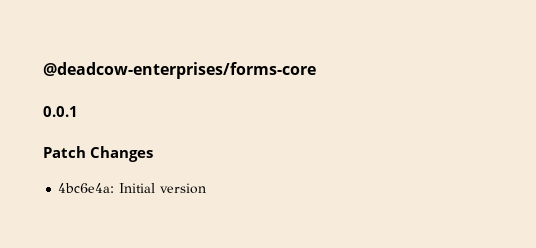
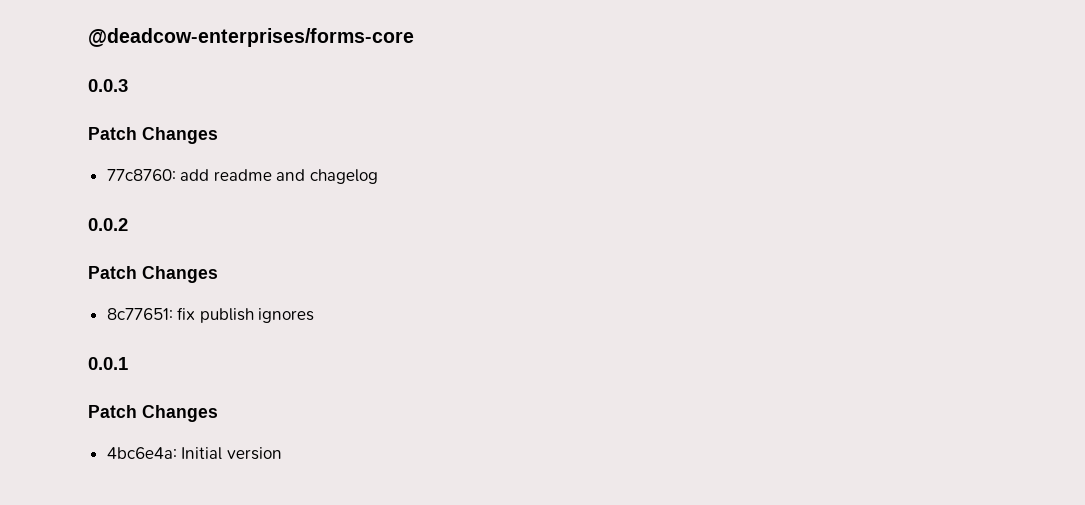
(316, 70) none -> [88,79,128,92] [88,127,218,144] [106,169,379,184] [88,218,128,231] [88,266,218,283] [106,307,315,323] // 0.0.3 // Patch Changes // 77c8760: add readme and chagelog // 0.0.2 // Patch Changes // 8c77651: fix publish ignores

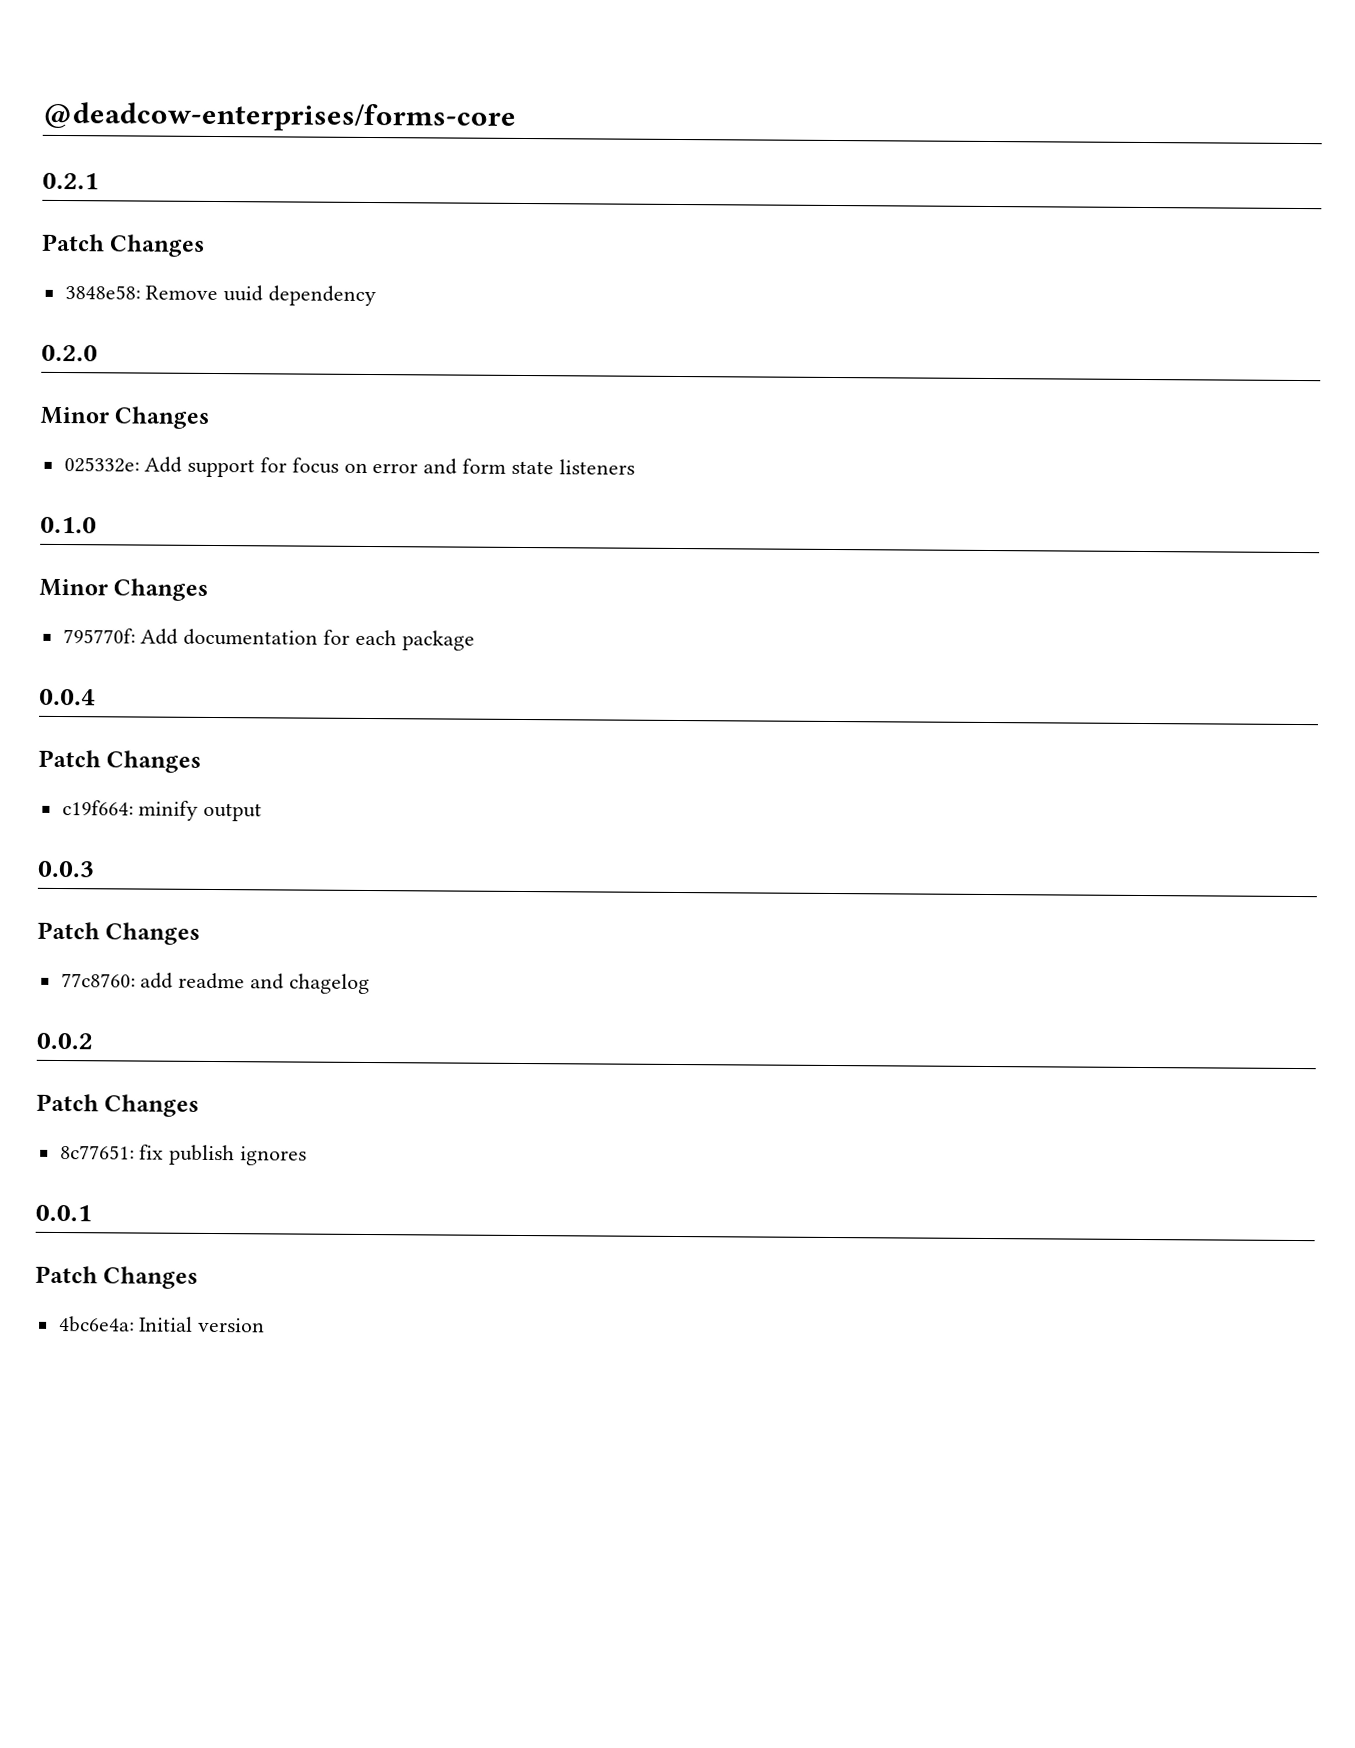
(414, 37) none -> [42,172,99,190] [42,233,206,257] [64,285,377,307] [41,344,98,362] [40,406,211,429] [63,456,635,478] [40,516,97,534] [39,578,209,601] [62,628,475,651] [39,688,96,706] [38,749,202,773] [61,800,263,822] // 0.2.1 // Patch Changes // 3848e58: Remove uuid dependency // 0.2.0 // Minor Changes // 025332e: Add support for focus on error and form state listeners // 0.1.0 // Minor Changes // 795770f: Add documentation for each package // 0.0.4 // Patch Changes // c19f664: minify output

